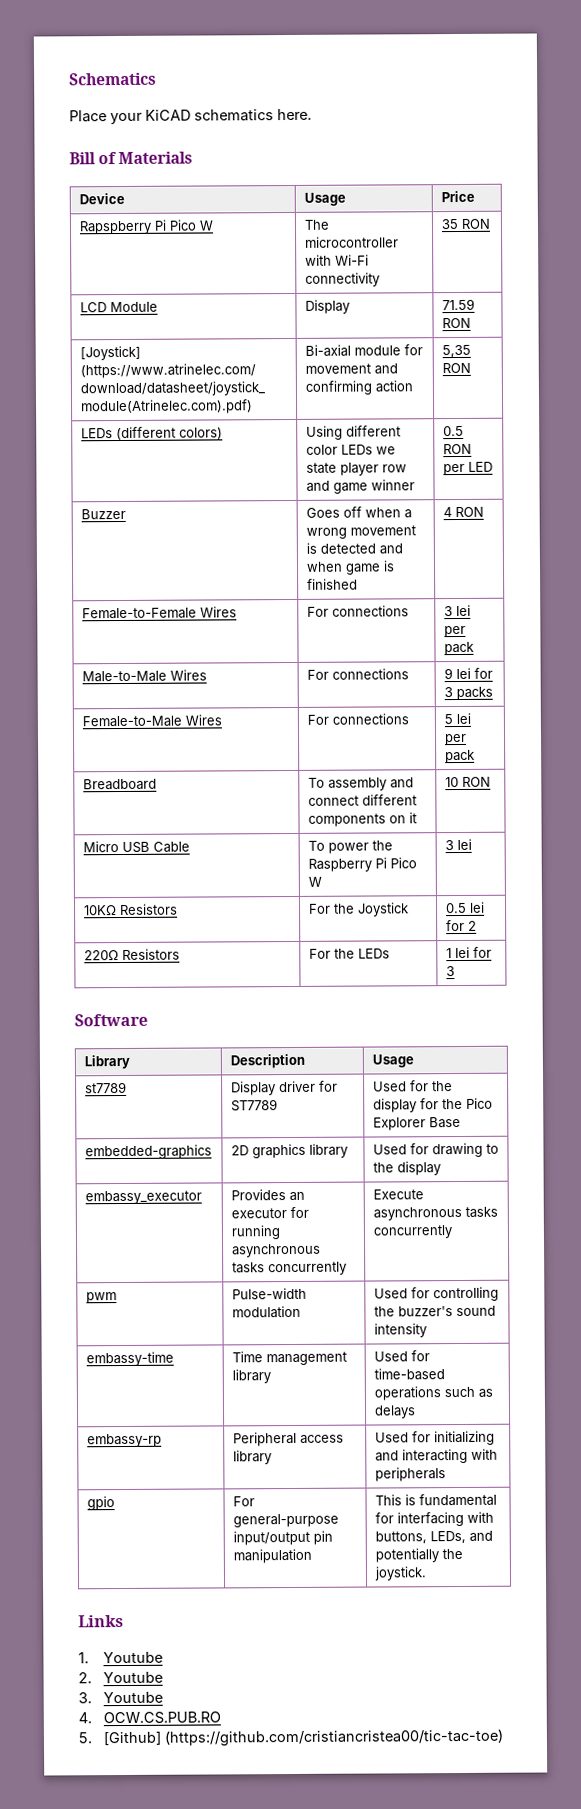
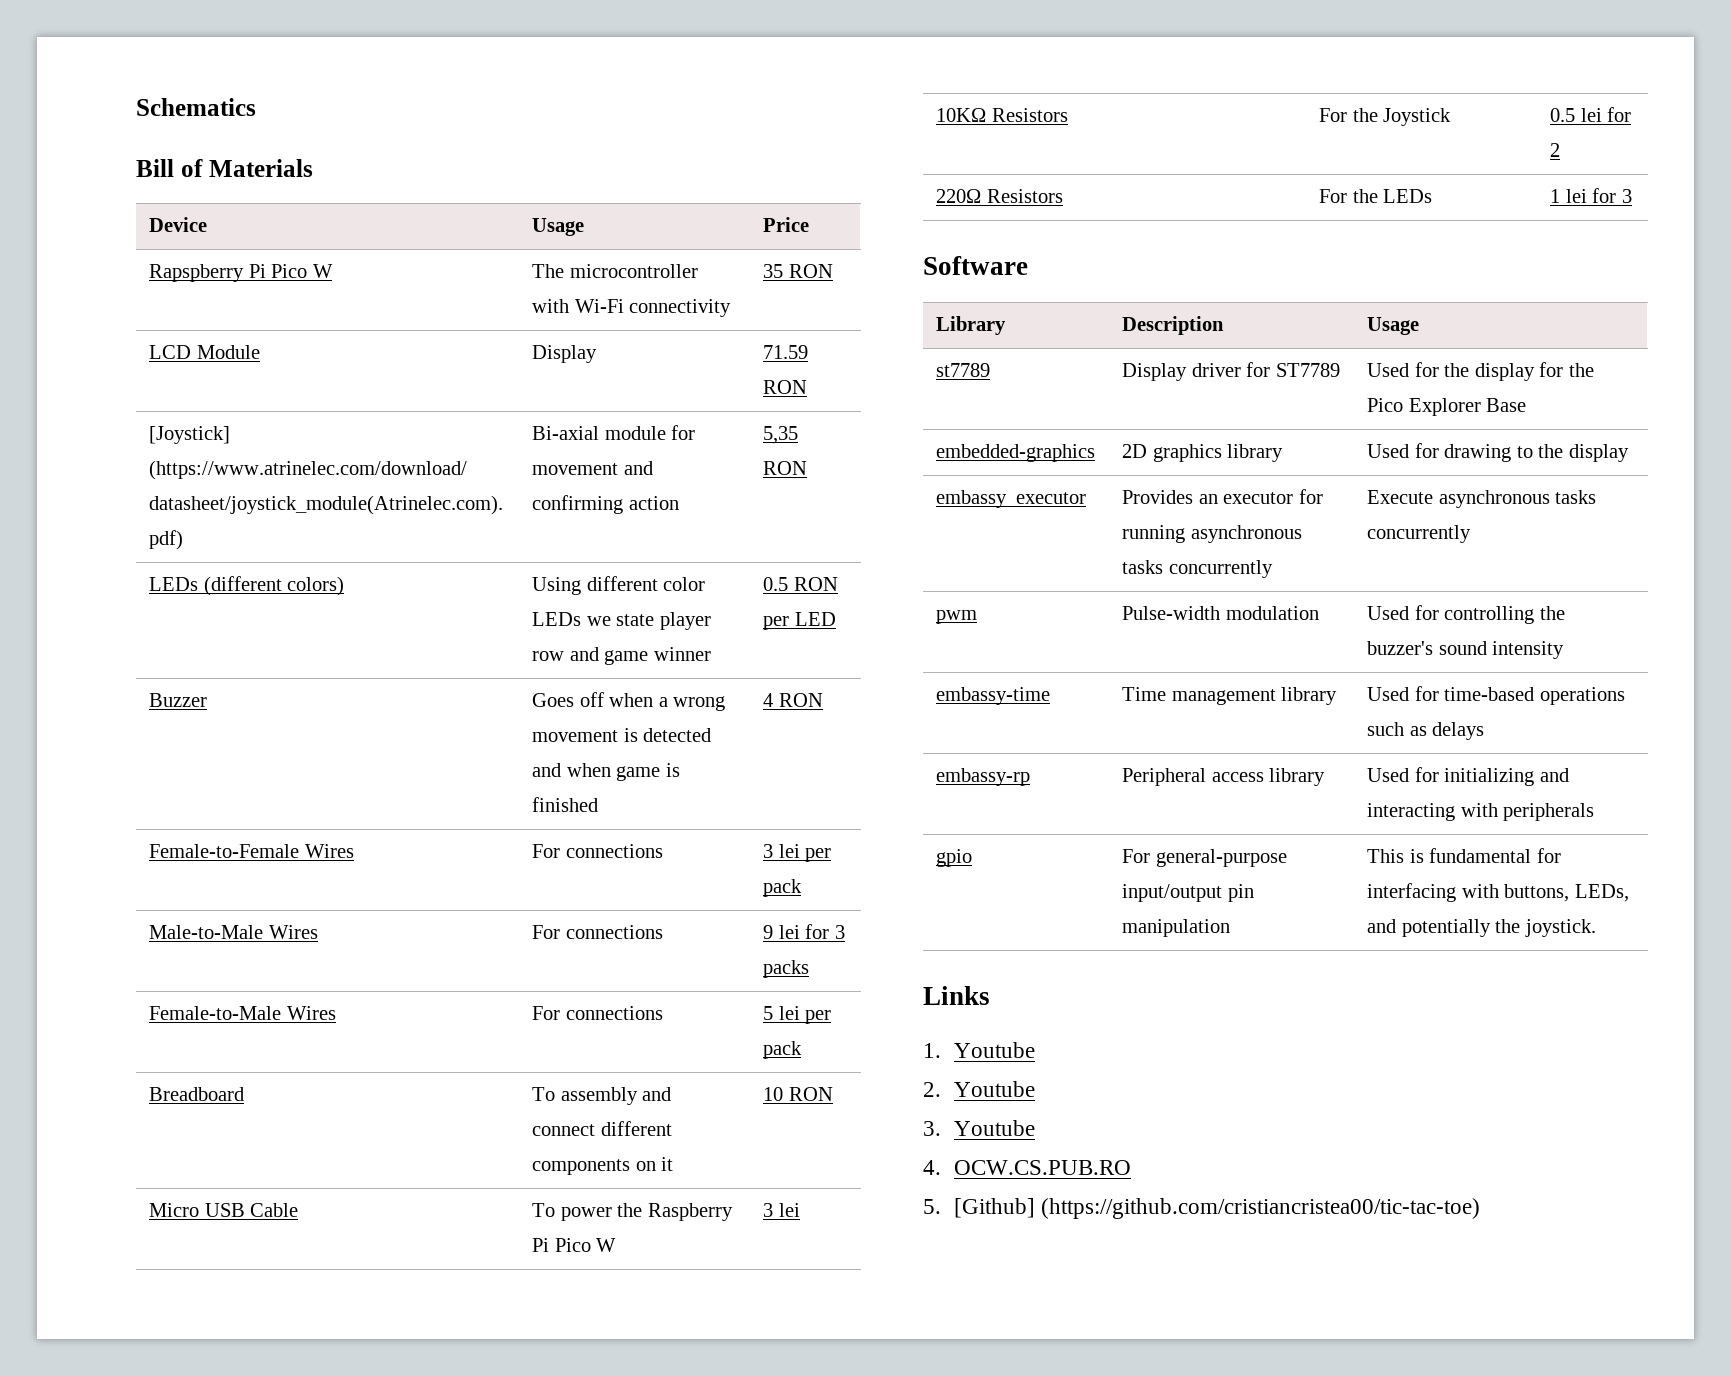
[69,108,312,125] // Place your KiCAD schematics here. -> (256, 107) none

